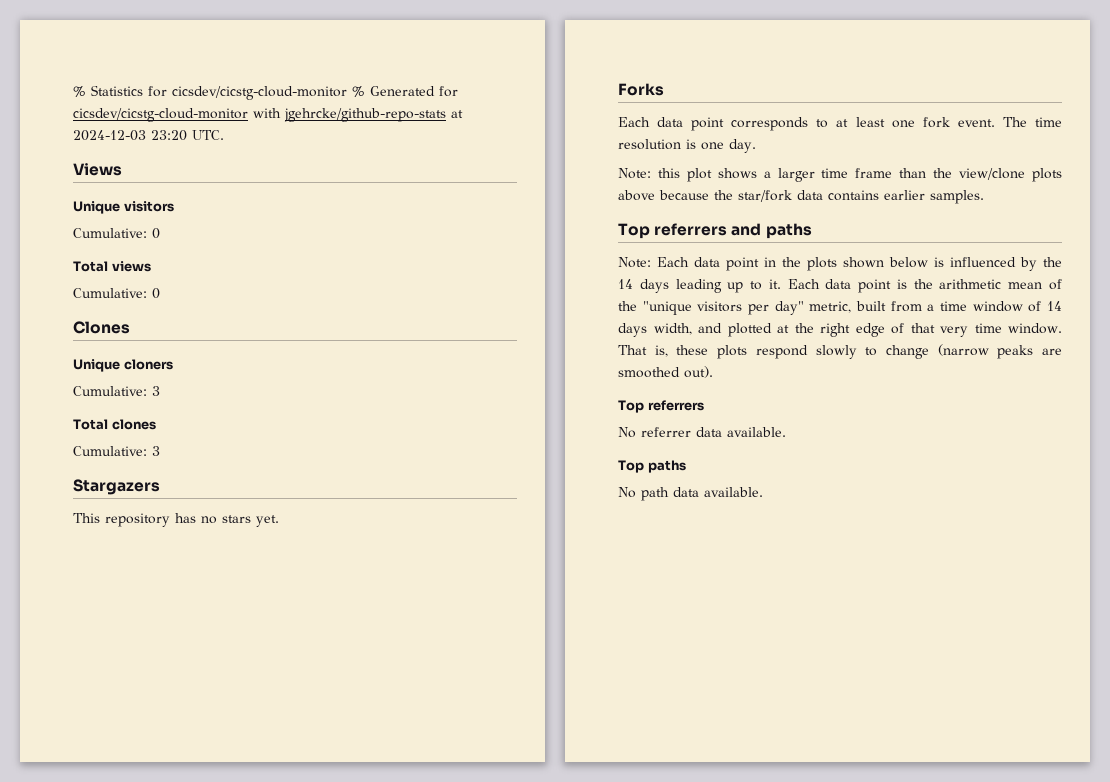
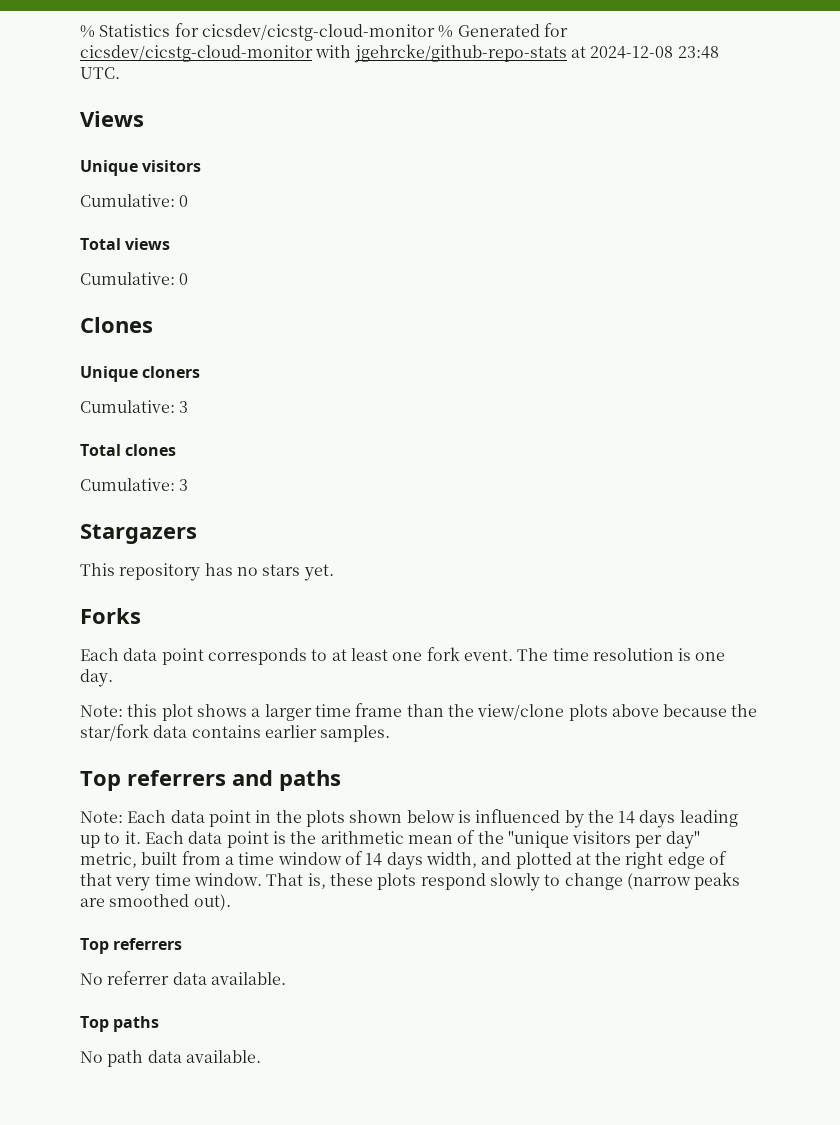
[73,130,187,141] 2024-12-03 23:20 -> [590,46,719,59] 2024-12-08 23:48

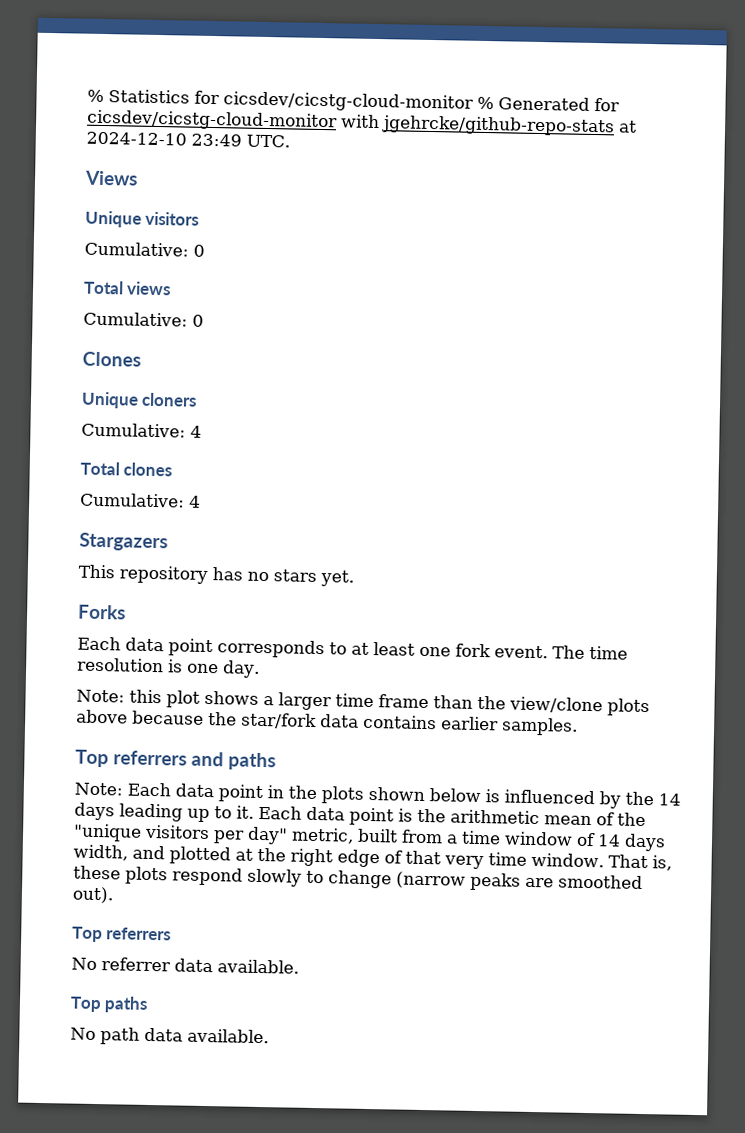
[590,46,719,59] 2024-12-08 23:48 -> [86,131,242,147] 2024-12-10 23:49
[179,401,189,413] 3 -> [190,425,202,438] 4
[179,479,189,491] 3 -> [189,495,201,508] 4

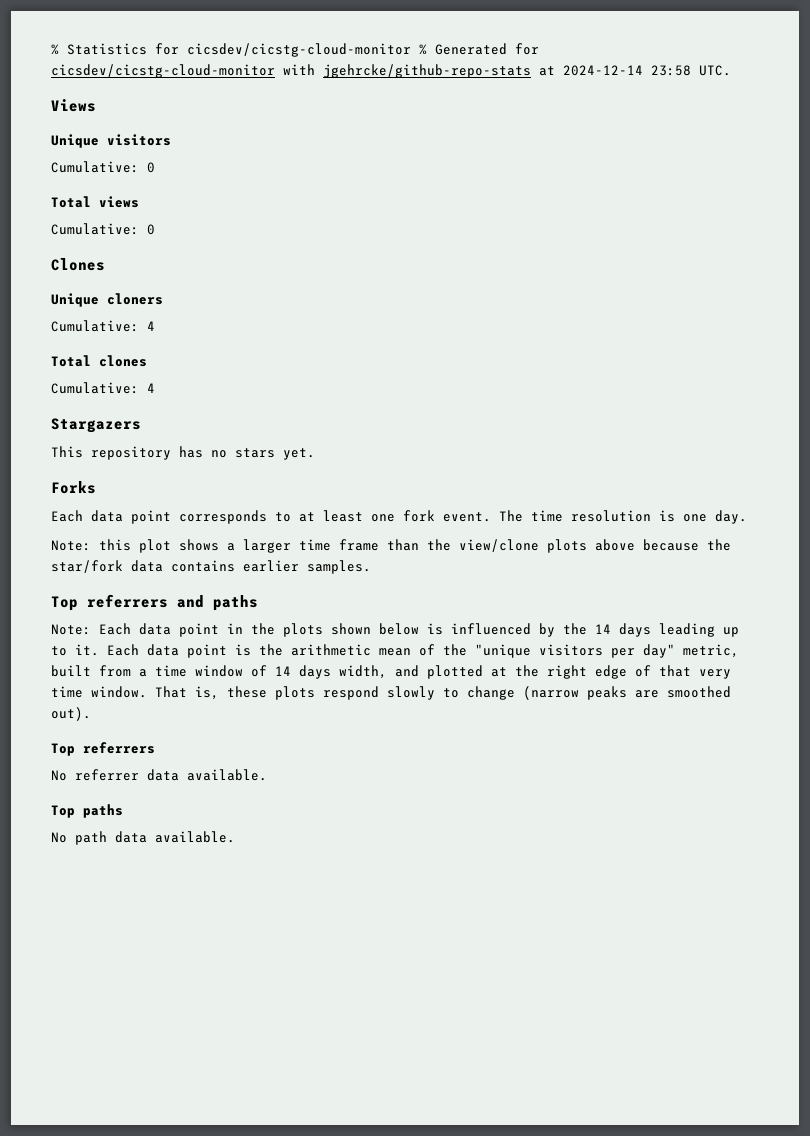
[86,131,242,147] 2024-12-10 23:49 -> [563,65,691,76] 2024-12-14 23:58

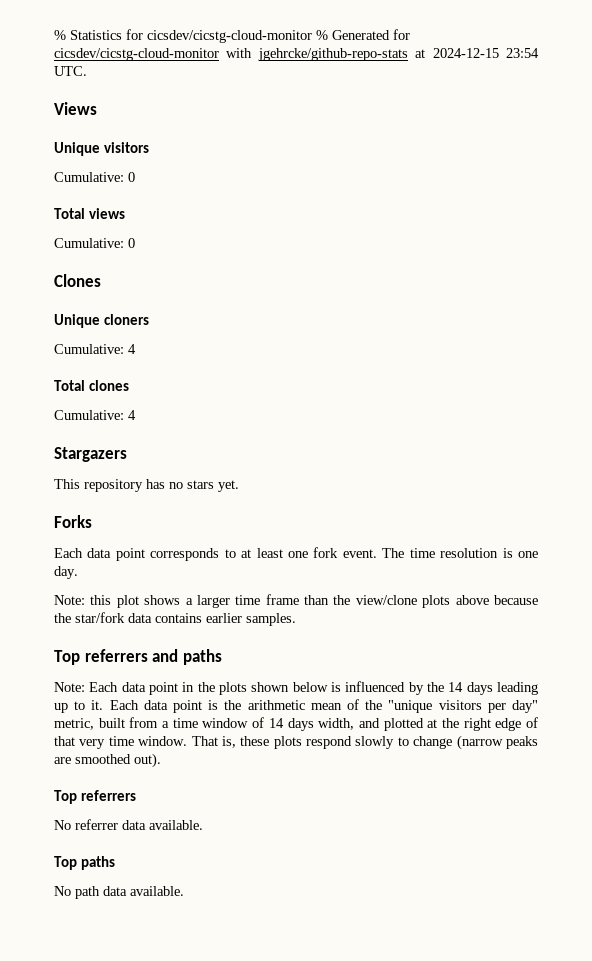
[563,65,691,76] 2024-12-14 23:58 -> [432,48,539,58] 2024-12-15 23:54

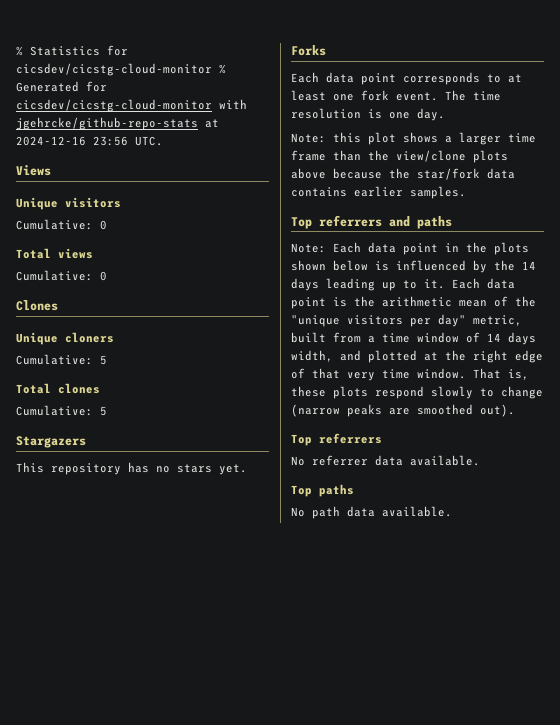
[432,48,539,58] 2024-12-15 23:54 -> [16,136,128,146] 2024-12-16 23:56
[128,344,136,354] 4 -> [100,355,107,365] 5
[128,410,136,420] 4 -> [100,406,107,416] 5

